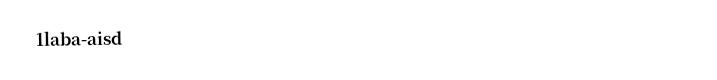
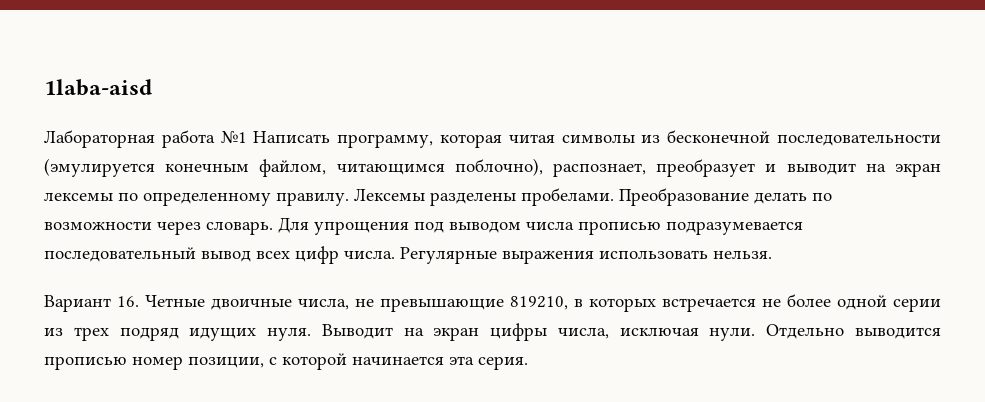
(123, 37) none -> [44,130,941,148] [44,158,942,177] [44,188,832,206] [44,217,803,235] [44,246,772,264] [44,294,941,312] [44,323,941,341] [44,353,528,370] // Лабораторная работа №1 Написать программу, которая читая символы из бесконечной последовательности (эмулируется конечным файлом, читающимся поблочно), распознает, преобразует и выводит на экран лексемы по определенному правилу. Лексемы разделены пробелами. Преобразование делать по возможности через словарь. Для упрощения под выводом числа прописью подразумевается последовательный вывод всех цифр числа. Регулярные выражения использовать нельзя. // Вариант 16. Четные двоичные числа, не превышающие 819210, в которых встречается не более одной серии из трех подряд идущих нуля. Выводит на экран цифры числа, исключая нули. Отдельно выводится прописью номер позиции, с которой начинается эта серия.

